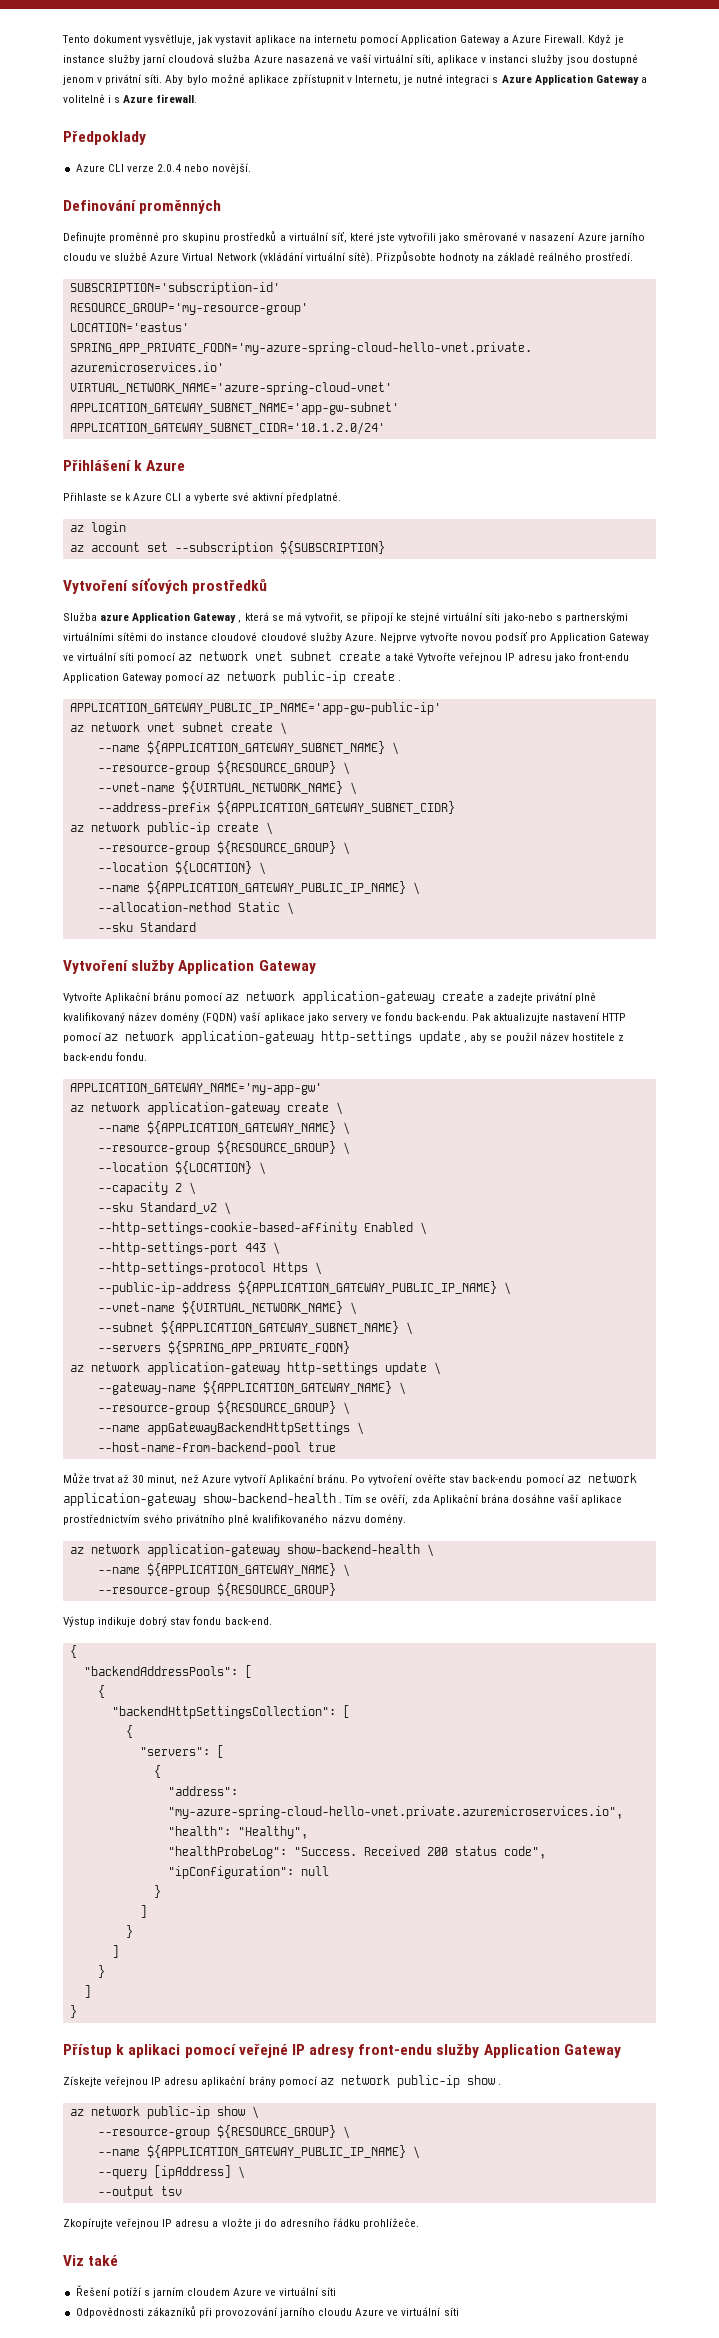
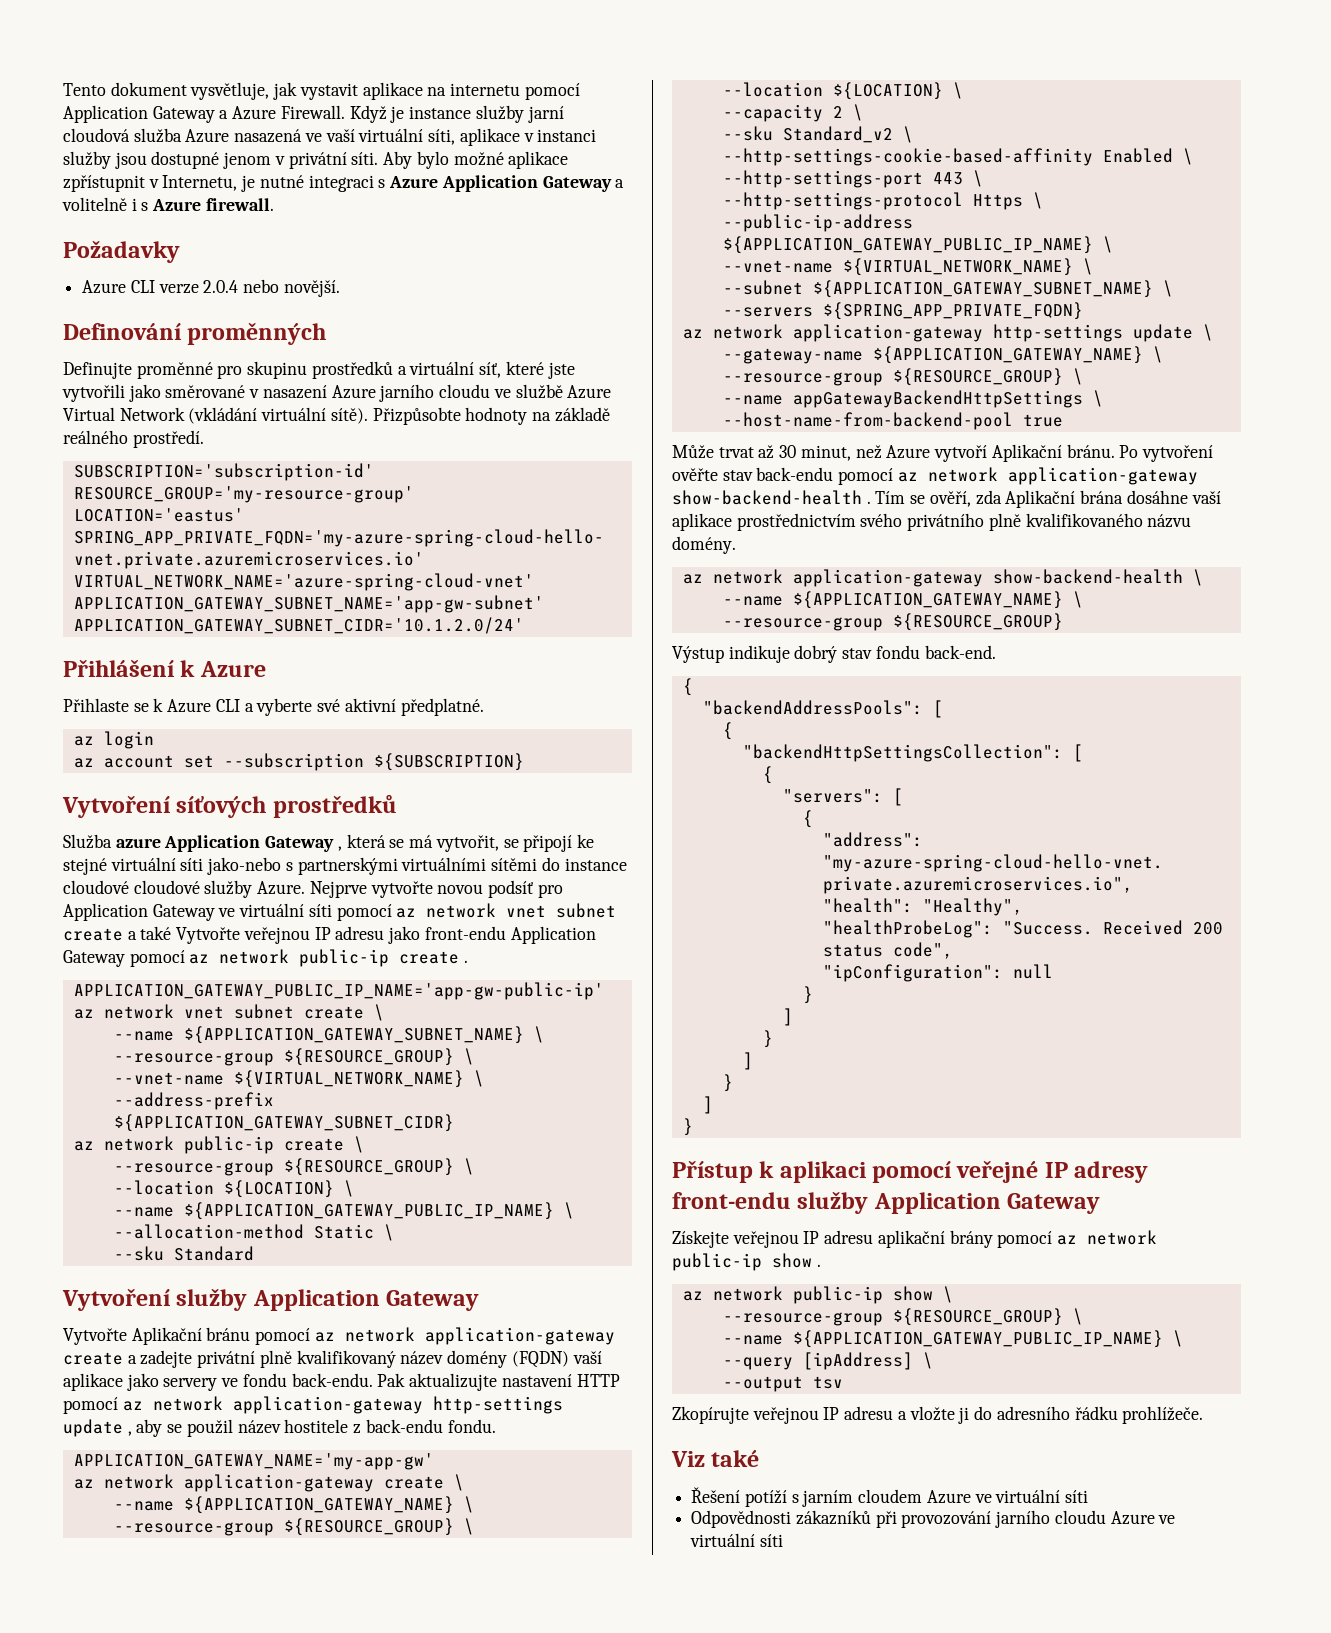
[63,131,146,145] Předpoklady -> [63,240,180,263] Požadavky

